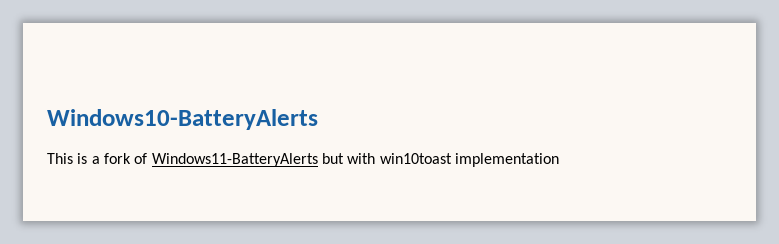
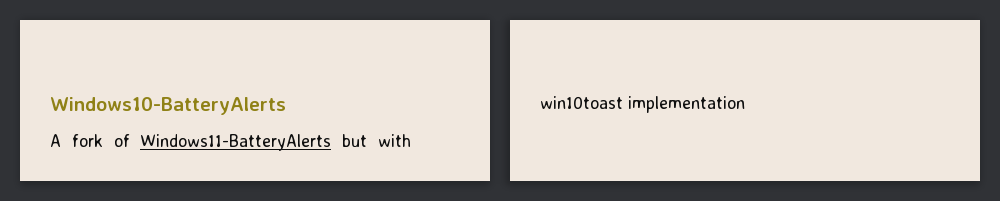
[47,153,100,164] This is a -> [50,134,61,147] A

